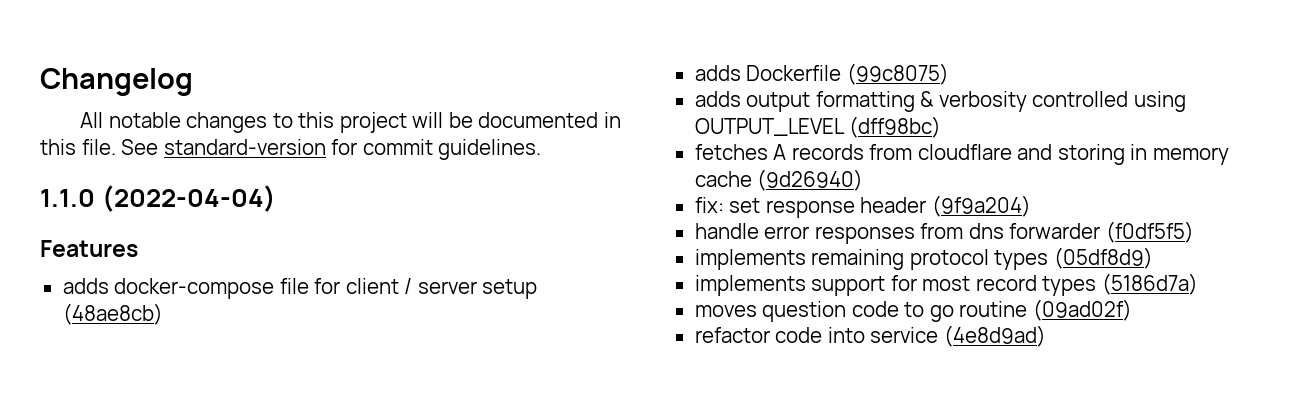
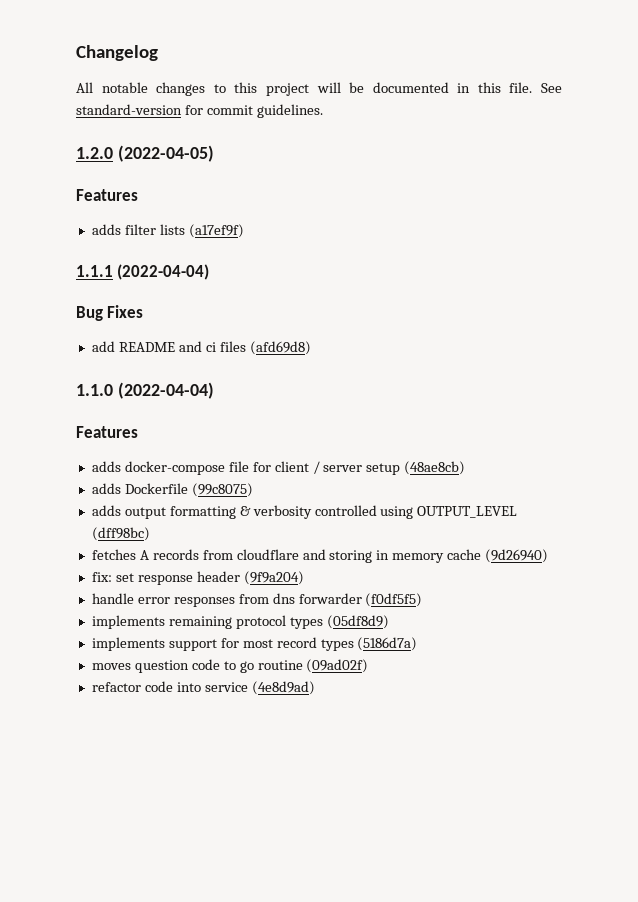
(542, 149) none -> [76,145,214,162] [76,189,138,201] [91,224,244,238] [76,264,210,280] [76,305,144,321] [91,341,311,355] // 1.2.0 (2022-04-05) // Features // adds filter lists (a17ef9f) // 1.1.1 (2022-04-04) // Bug Fixes // add README and ci files (afd69d8)

